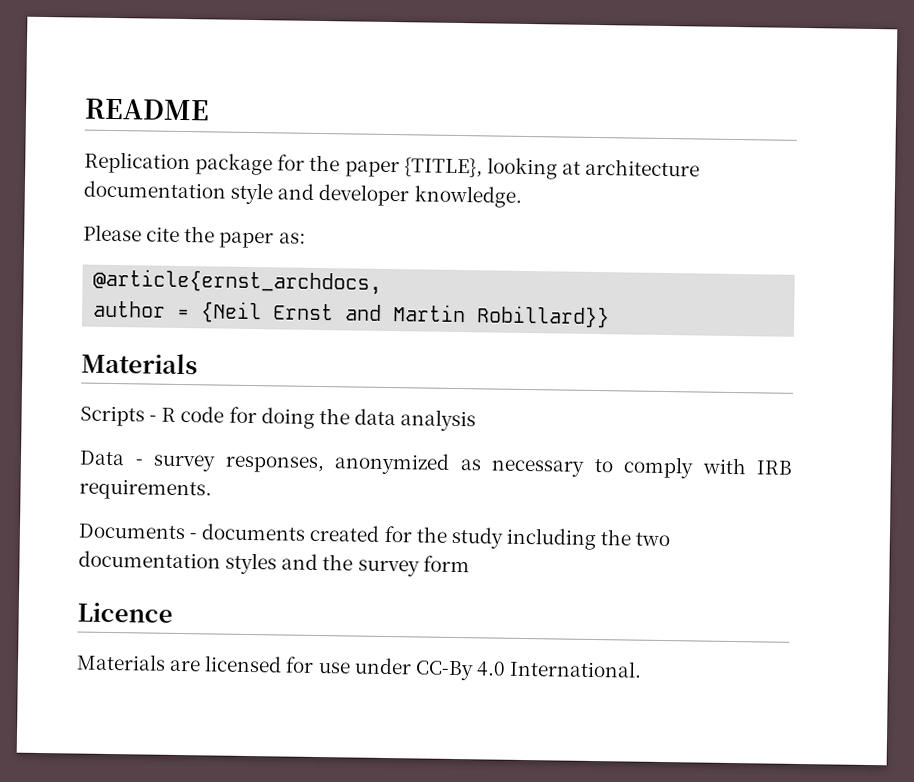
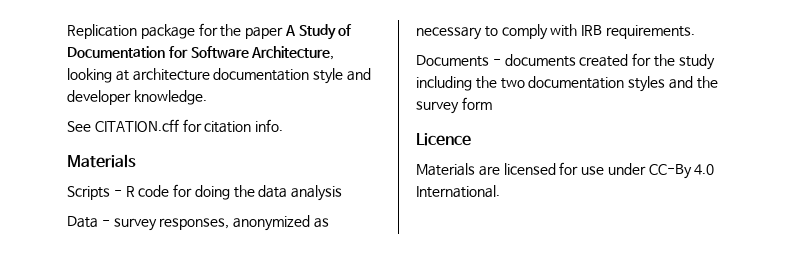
[84,98,210,121] README // -> (67, 31) none
[403,157,483,178] {TITLE}, -> [284,24,353,40] [67,46,335,60] A Study of Documentation for Software Architecture,
[83,224,306,249] [93,268,383,295] [93,300,611,329] Please cite the paper as: // @article{ernst_archdocs, // author = {Neil Ernst and Martin Robillard}} -> [67,119,284,133] See CITATION.cff for citation info.

